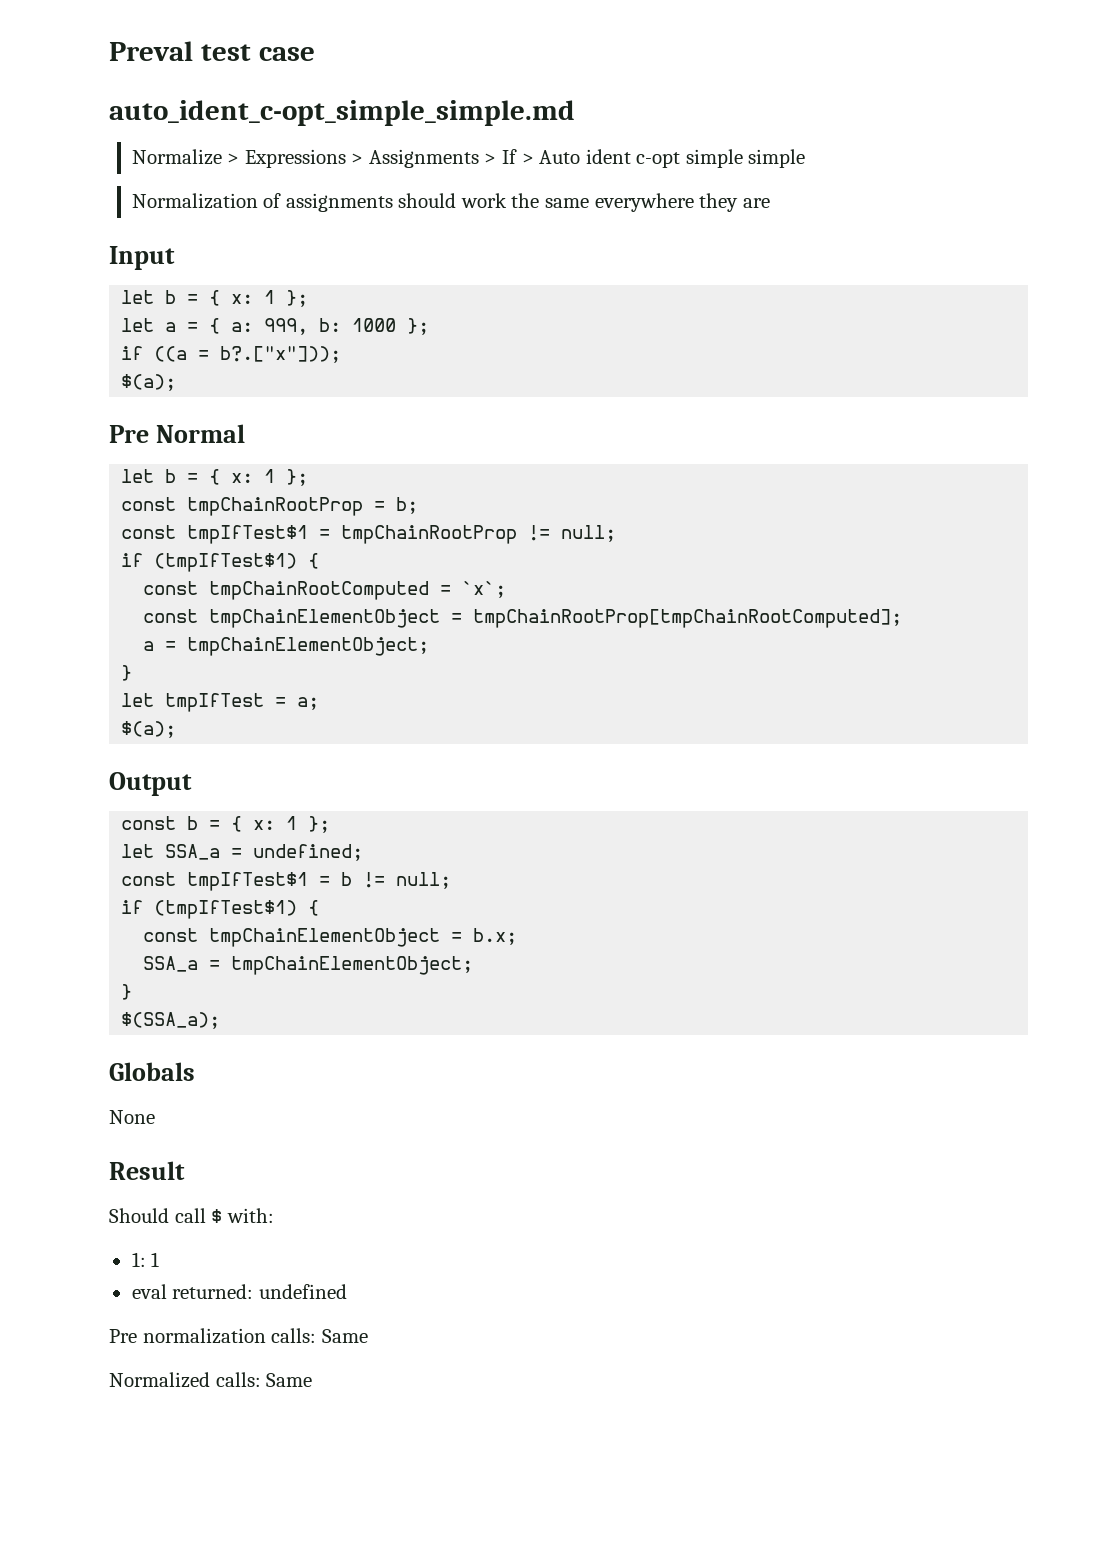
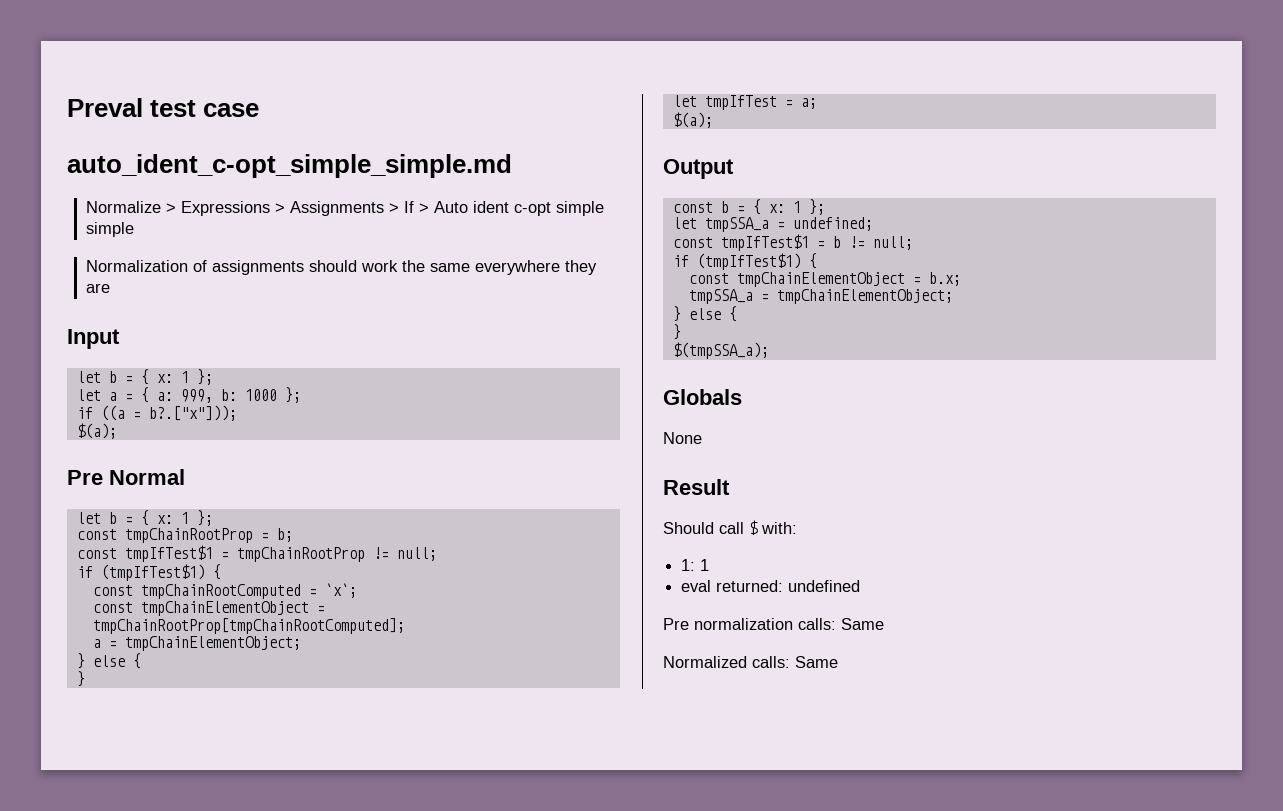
(430, 646) none -> [76,653,141,669] // } else {
[165,844,221,860] SSA_a -> [704,217,769,232] tmpSSA_a
[143,956,474,975] [121,984,133,1000] [121,1012,221,1029] SSA_a = tmpChainElementObject; // } // $(SSA_a); -> [688,289,953,304] [672,306,737,322] [672,324,681,340] [672,342,769,359] tmpSSA_a = tmpChainElementObject; // } else { // } // $(tmpSSA_a);

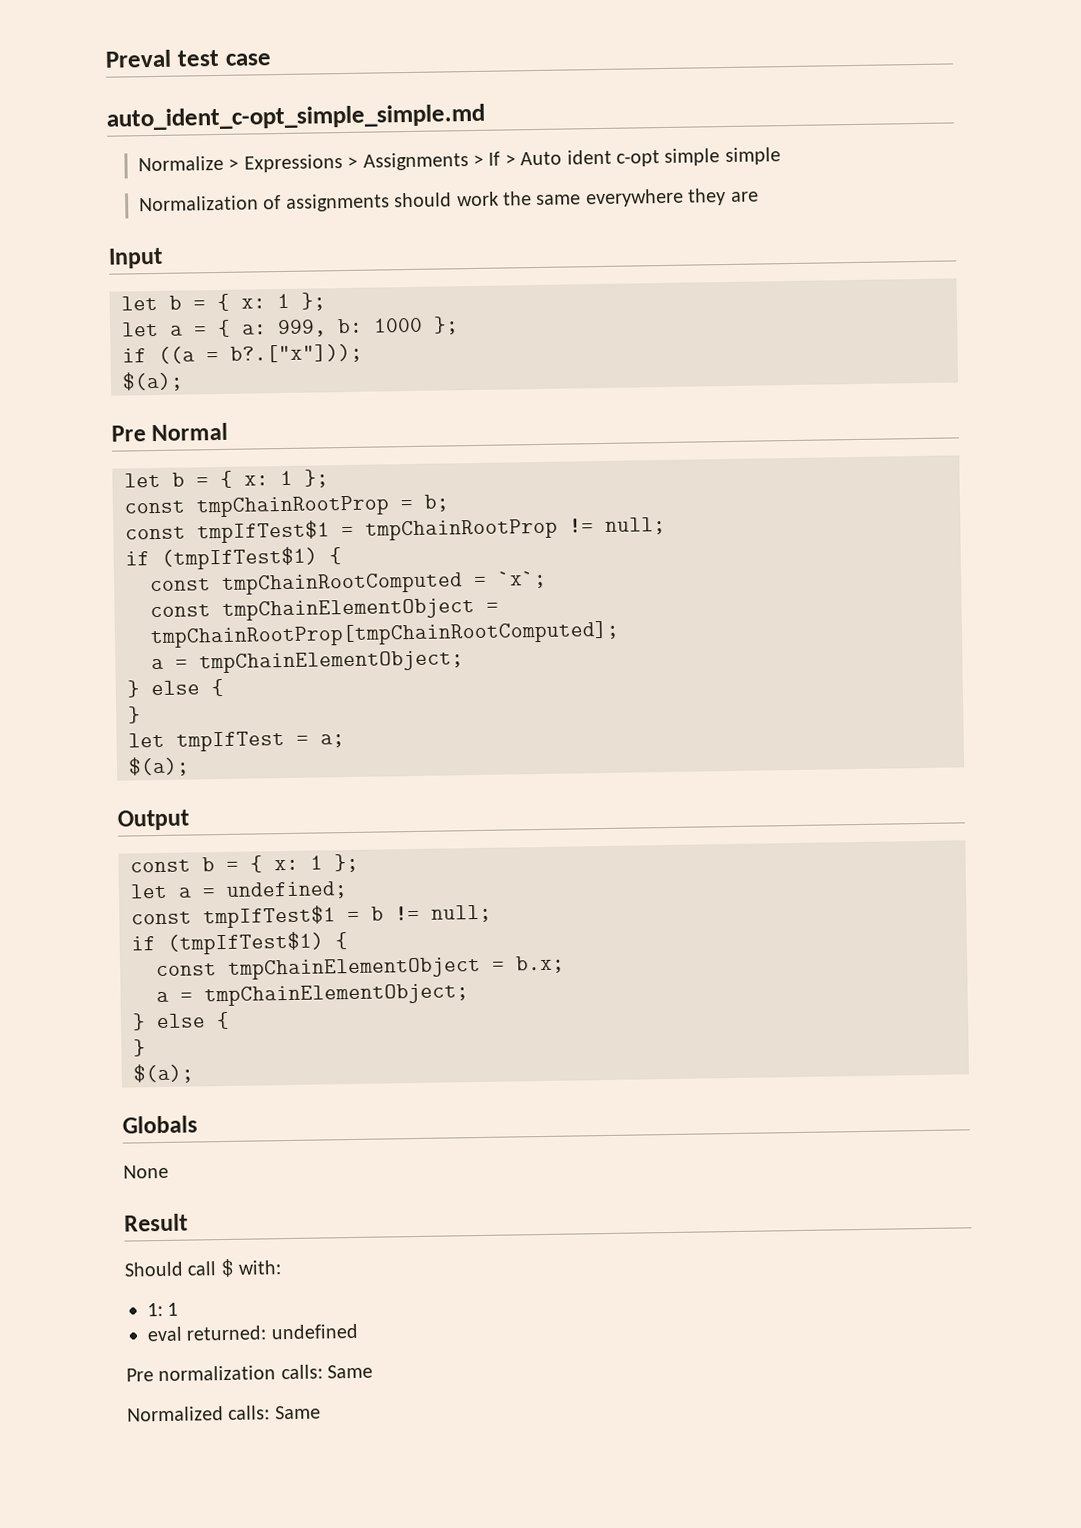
[704,217,769,232] tmpSSA_a -> [178,887,192,898] a
[688,289,953,304] [672,306,737,322] [672,324,681,340] [672,342,769,359] tmpSSA_a = tmpChainElementObject; // } else { // } // $(tmpSSA_a); -> [156,983,469,1007] [132,1011,230,1031] [133,1039,146,1057] [133,1063,194,1084] a = tmpChainElementObject; // } else { // } // $(a);

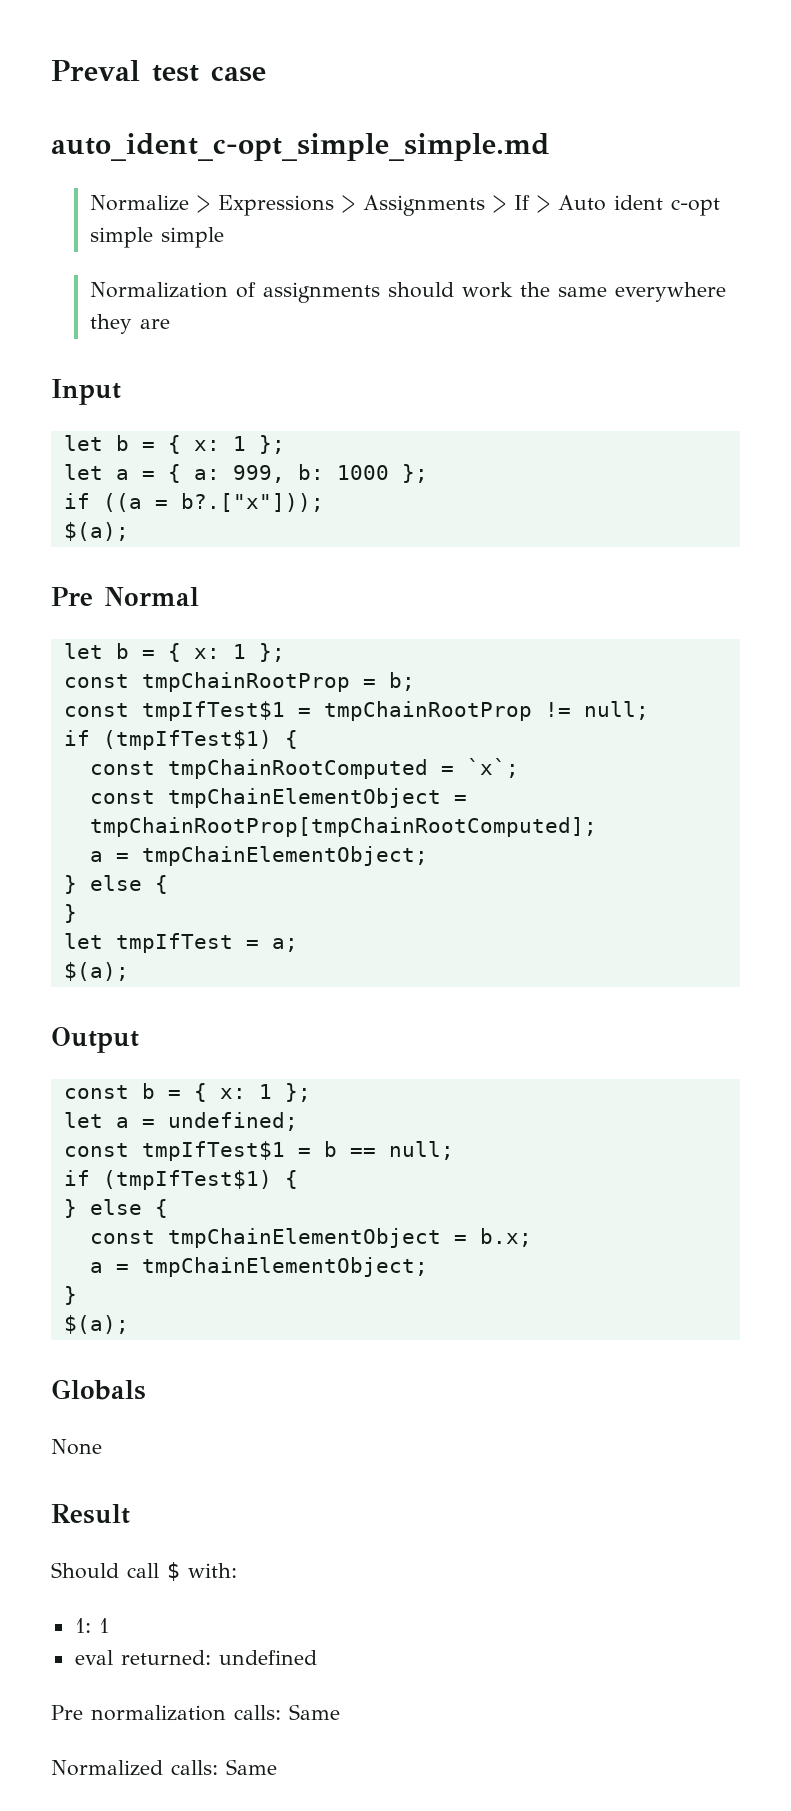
[395,904,492,923] [131,931,348,955] != null; // if (tmpIfTest$1) { -> [349,1141,454,1160] [63,1170,298,1190] [63,1199,168,1218] == null; // if (tmpIfTest$1) { // } else {
[132,1011,230,1031] // } else { -> (428, 1267) none

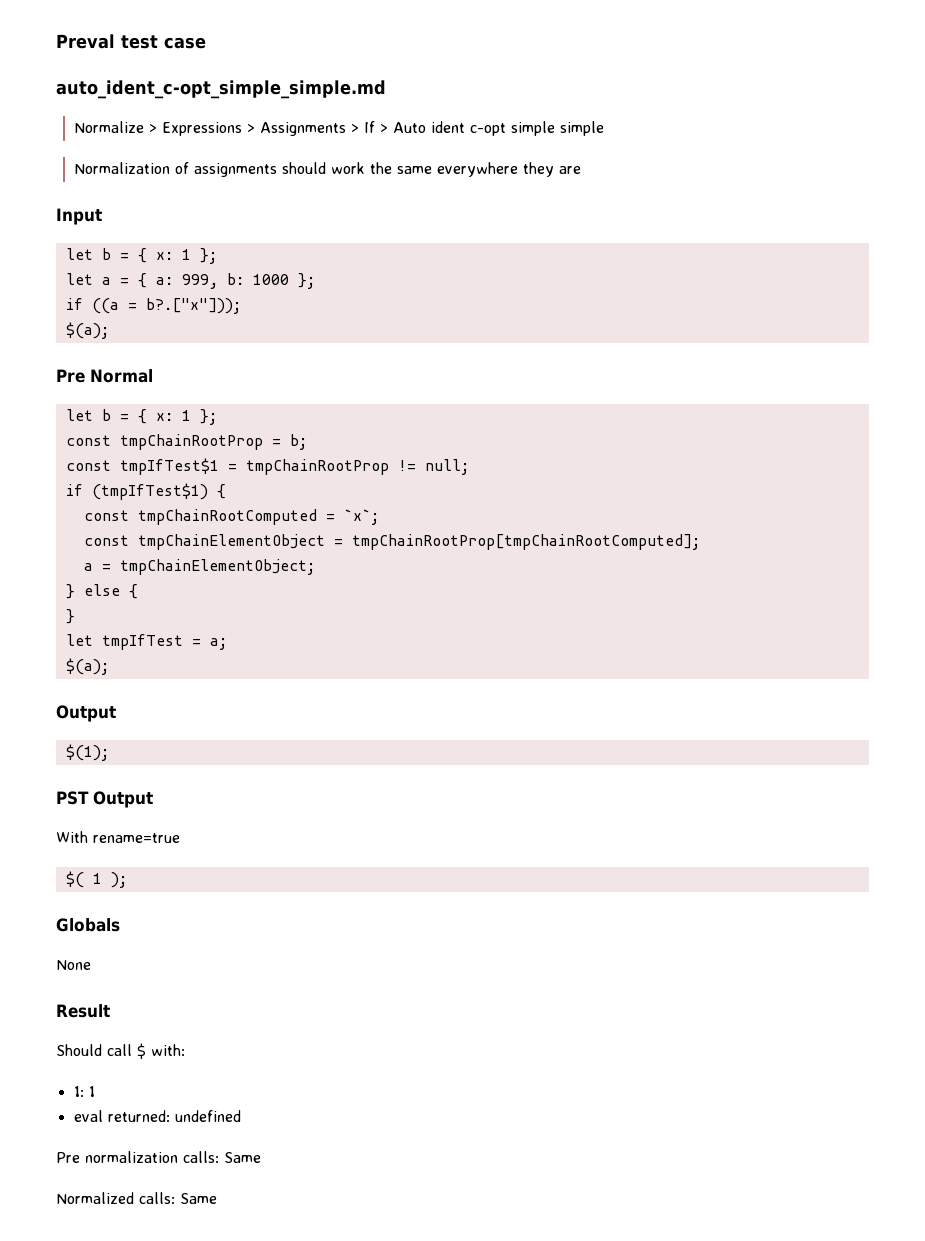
[63,1083,311,1102] [63,1112,298,1131] [63,1141,454,1161] [63,1170,298,1190] [63,1199,168,1218] [89,1228,532,1248] [89,1257,428,1277] [63,1286,77,1305] [63,1315,129,1334] const b = { x: 1 }; // let a = undefined; // const tmpIfTest$1 = b == null; // if (tmpIfTest$1) { // } else { // const tmpChainElementObject = b.x; // a = tmpChainElementObject; // } // $(a); -> [65,744,109,761] [56,791,153,808] [56,831,180,843] [65,871,127,888] $(1); // PST Output // With rename=true // $( 1 );

